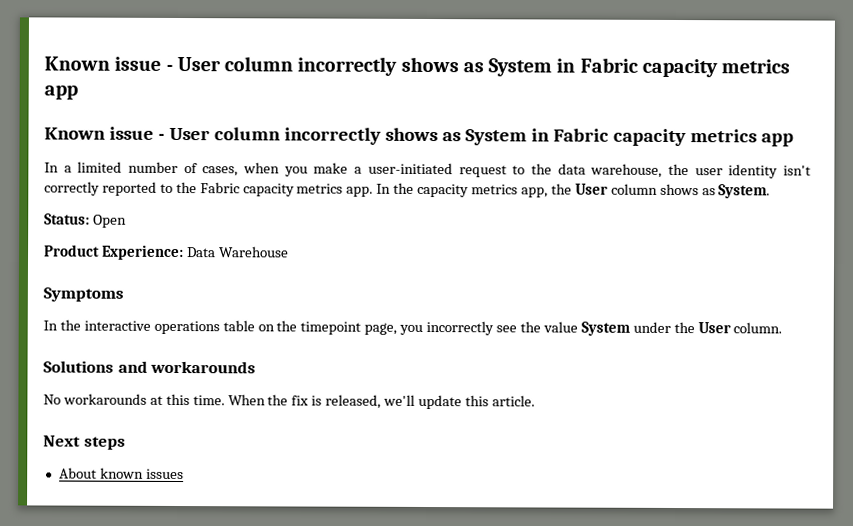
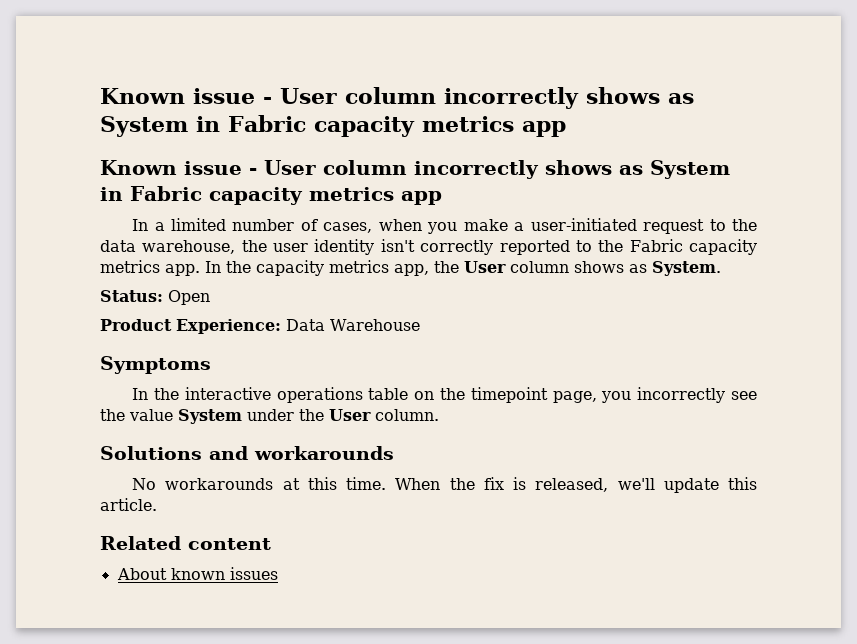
[43,435,126,450] Next steps -> [100,536,271,550] Related content

